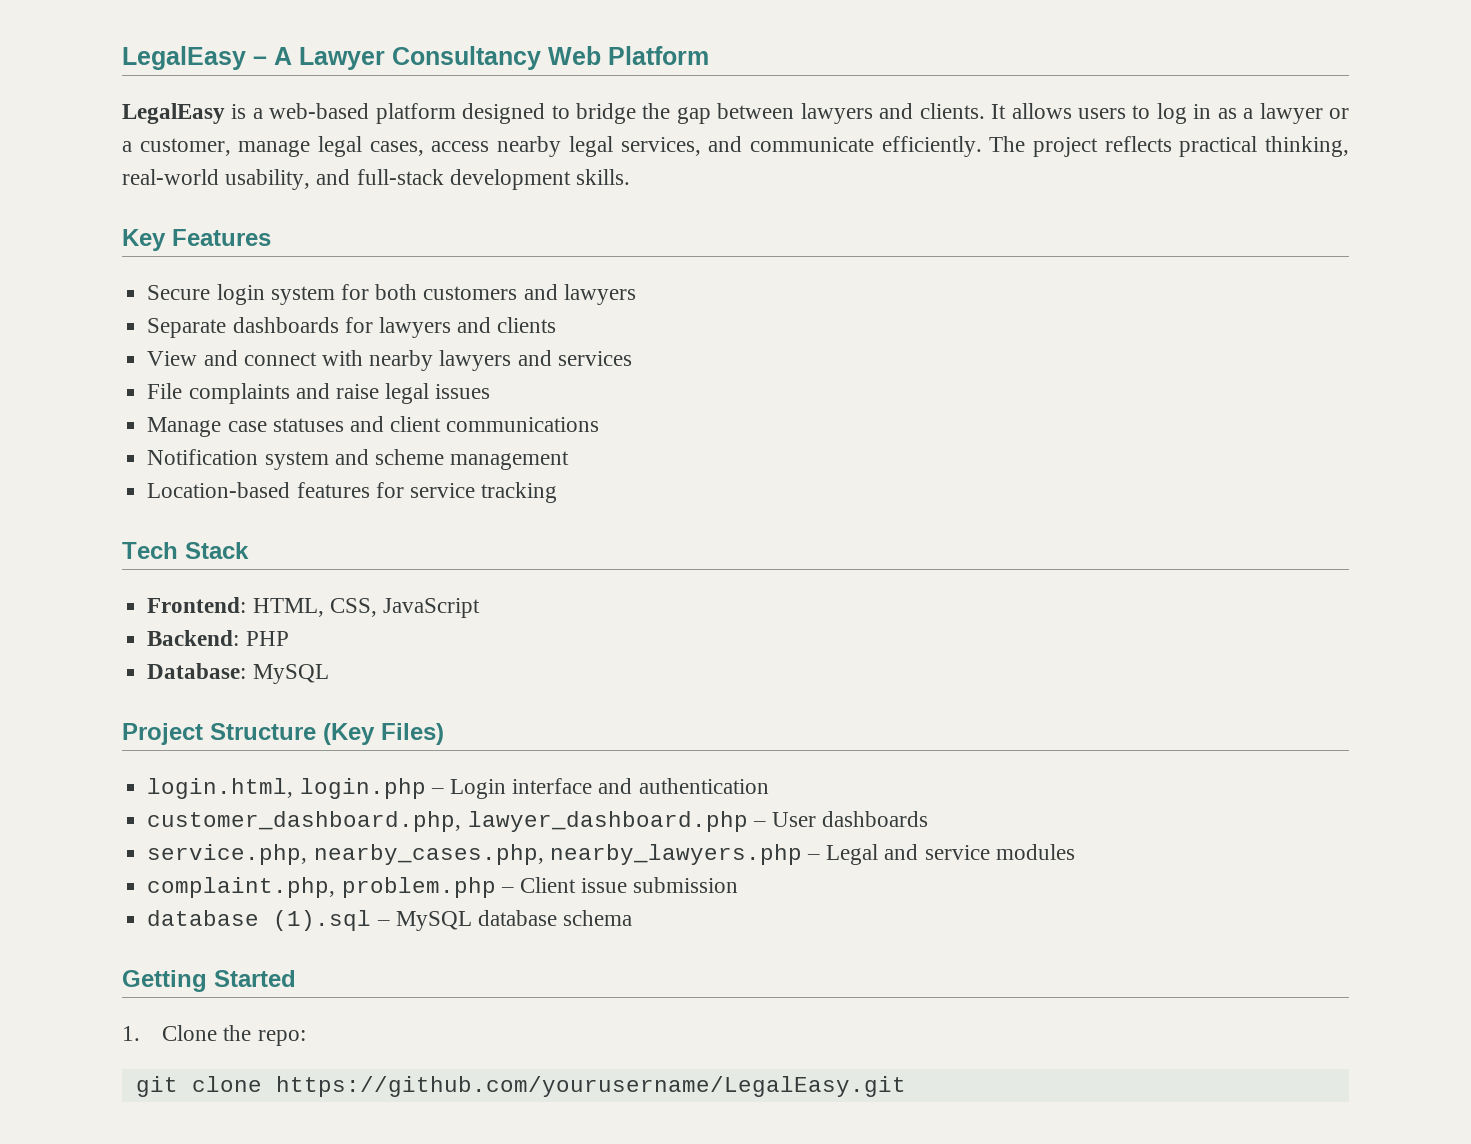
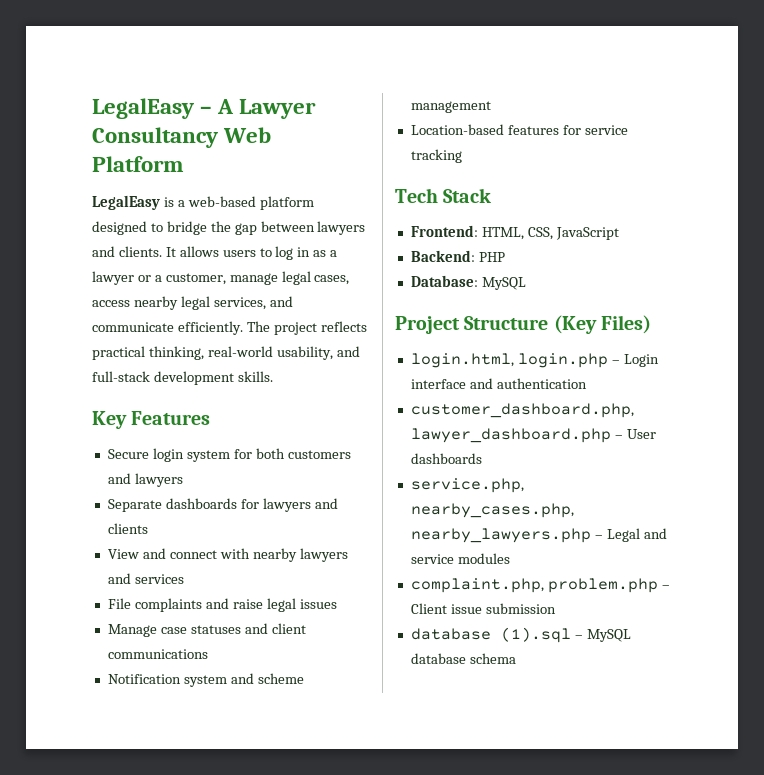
[122,970,296,992] [122,1025,306,1046] [135,1076,906,1097] // Getting Started // 1. Clone the repo: // git clone https://github.com/yourusername/LegalEasy.git -> (516, 658) none

